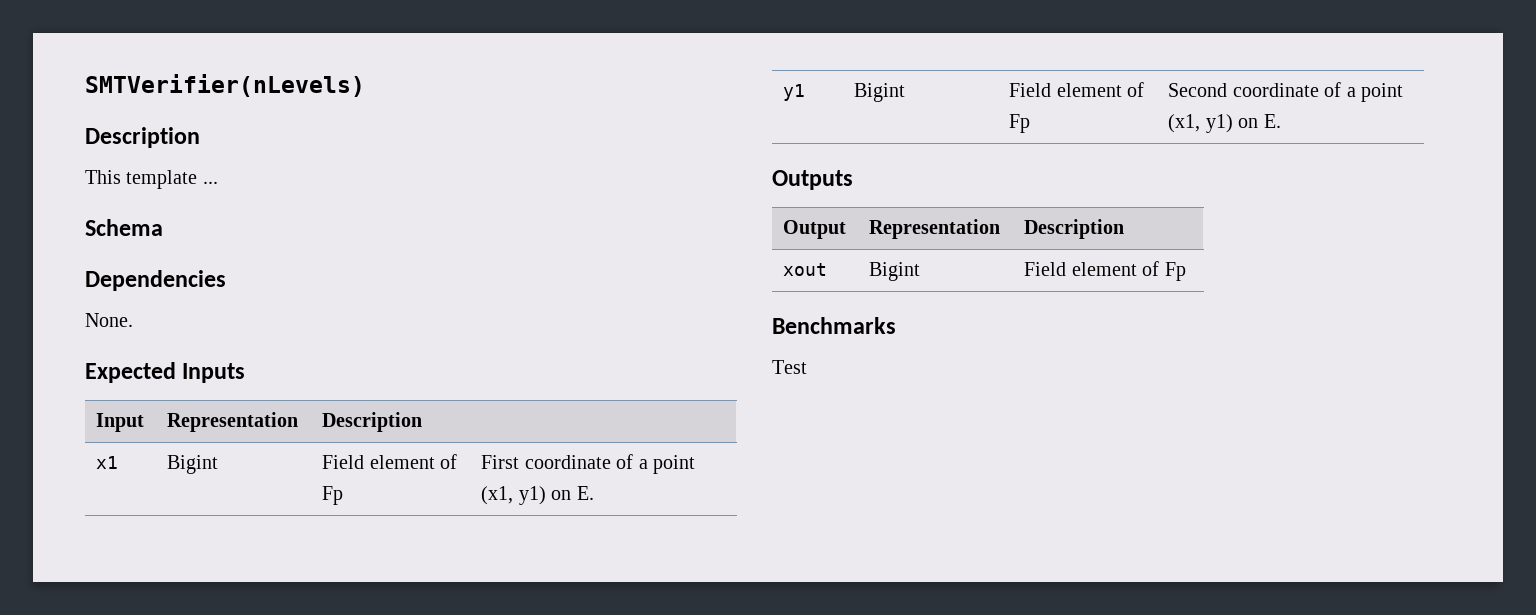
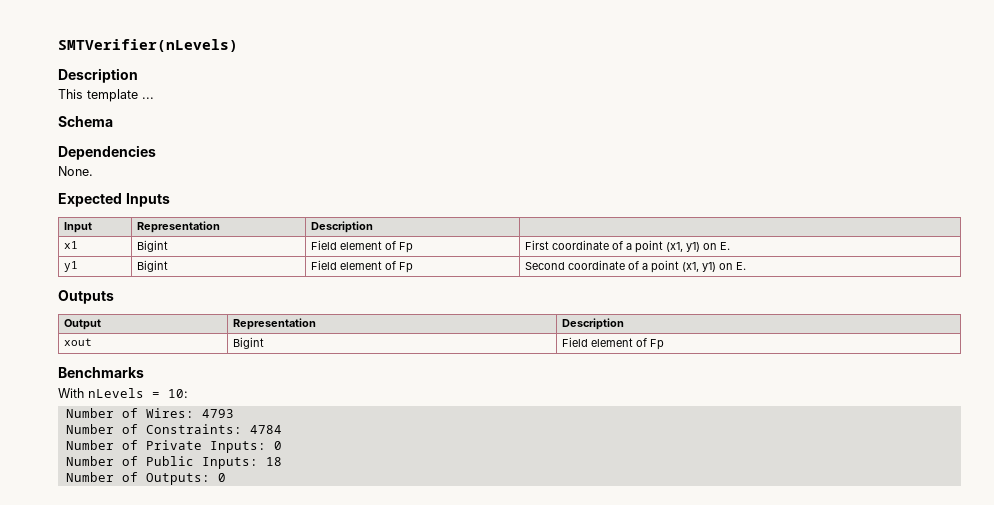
[772,360,807,374] Test -> [58,388,188,398] [65,408,234,418] [65,424,282,434] [65,440,282,453] [65,456,282,469] [65,472,226,485] With nLevels = 10: // Number of Wires: 4793 // Number of Constraints: 4784 // Number of Private Inputs: 0 // Number of Public Inputs: 18 // Number of Outputs: 0

